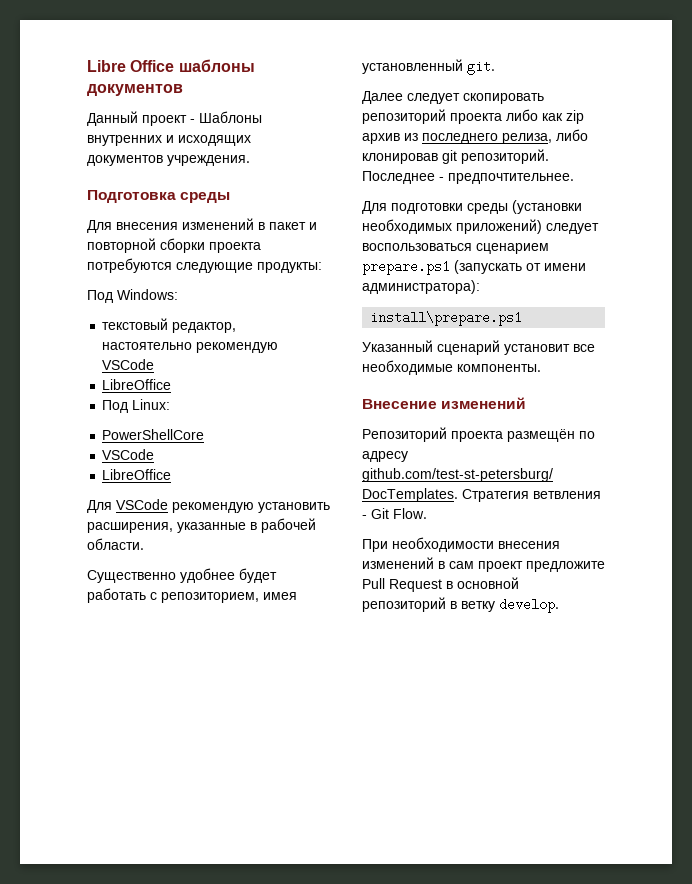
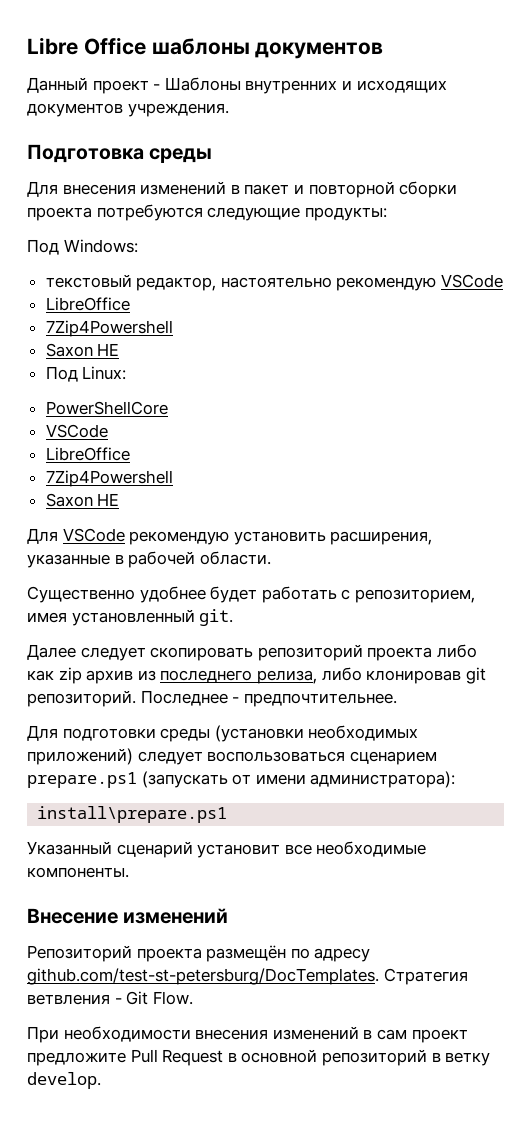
(172, 384) none -> [45,320,173,337] [45,343,120,357] // 7Zip4Powershell // Saxon HE
(172, 474) none -> [45,470,173,487] [45,493,120,507] // 7Zip4Powershell // Saxon HE

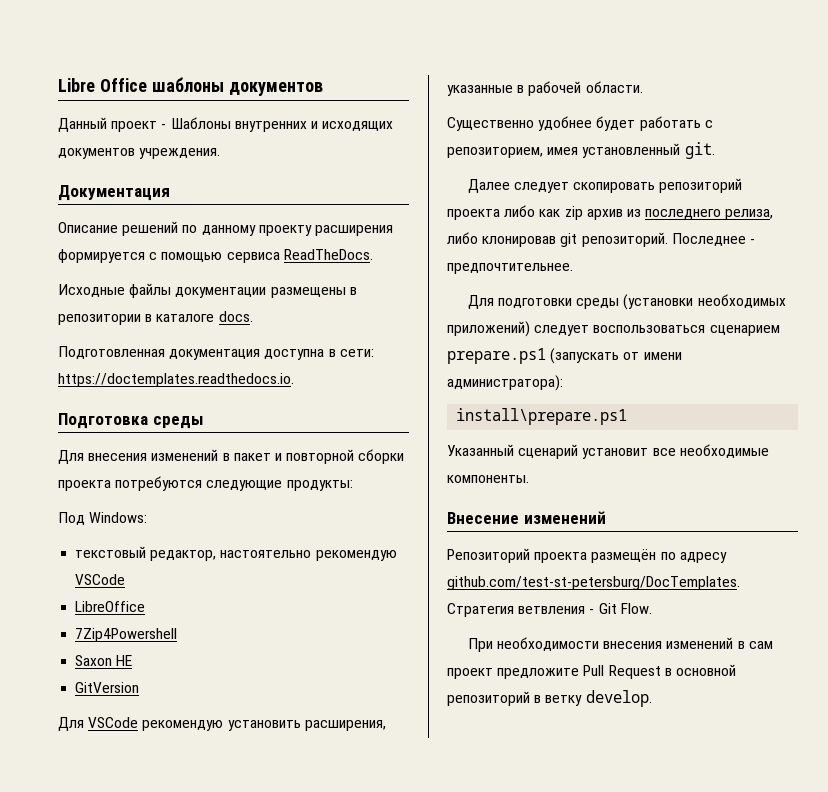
(229, 110) none -> [58,185,170,201] [58,221,393,236] [58,249,373,263] [58,283,357,298] [58,311,253,325] [58,346,374,360] [58,373,294,387] // Документация // Описание решений по данному проекту расширения формируется с помощью сервиса ReadTheDocs. // Исходные файлы документации размещены в репозитории в каталоге docs. // Подготовленная документация доступна в сети: https://doctemplates.readthedocs.io.
[45,366,127,382] [45,401,168,415] [45,424,108,438] [45,447,130,461] [45,470,173,487] [45,493,120,507] Под Linux: // PowerShellCore // VSCode // LibreOffice // 7Zip4Powershell // Saxon HE -> [75,682,140,693] GitVersion

